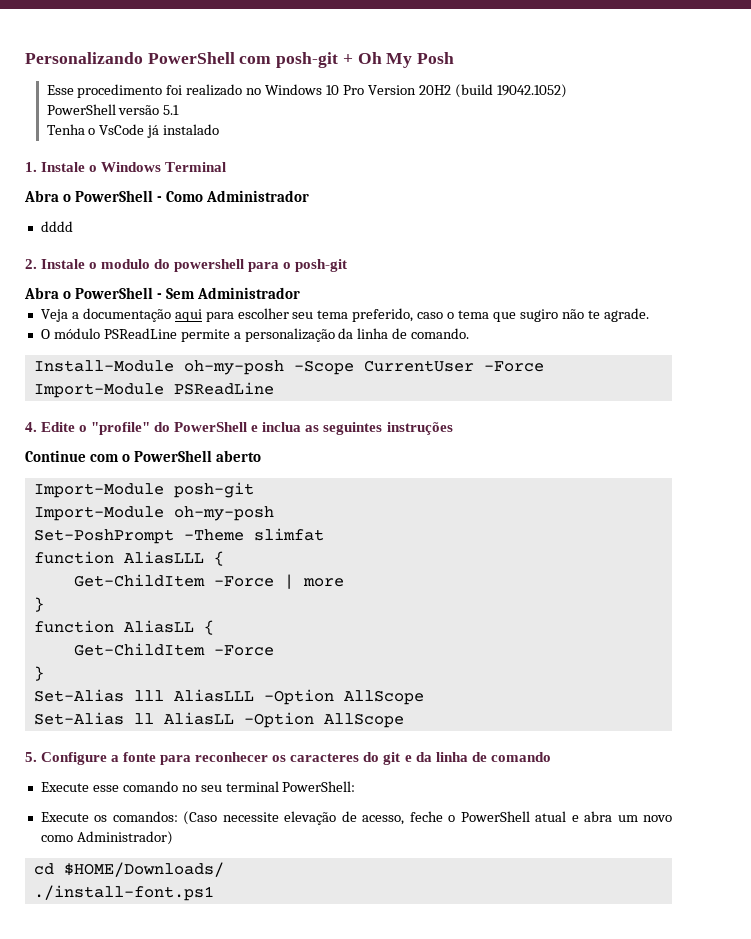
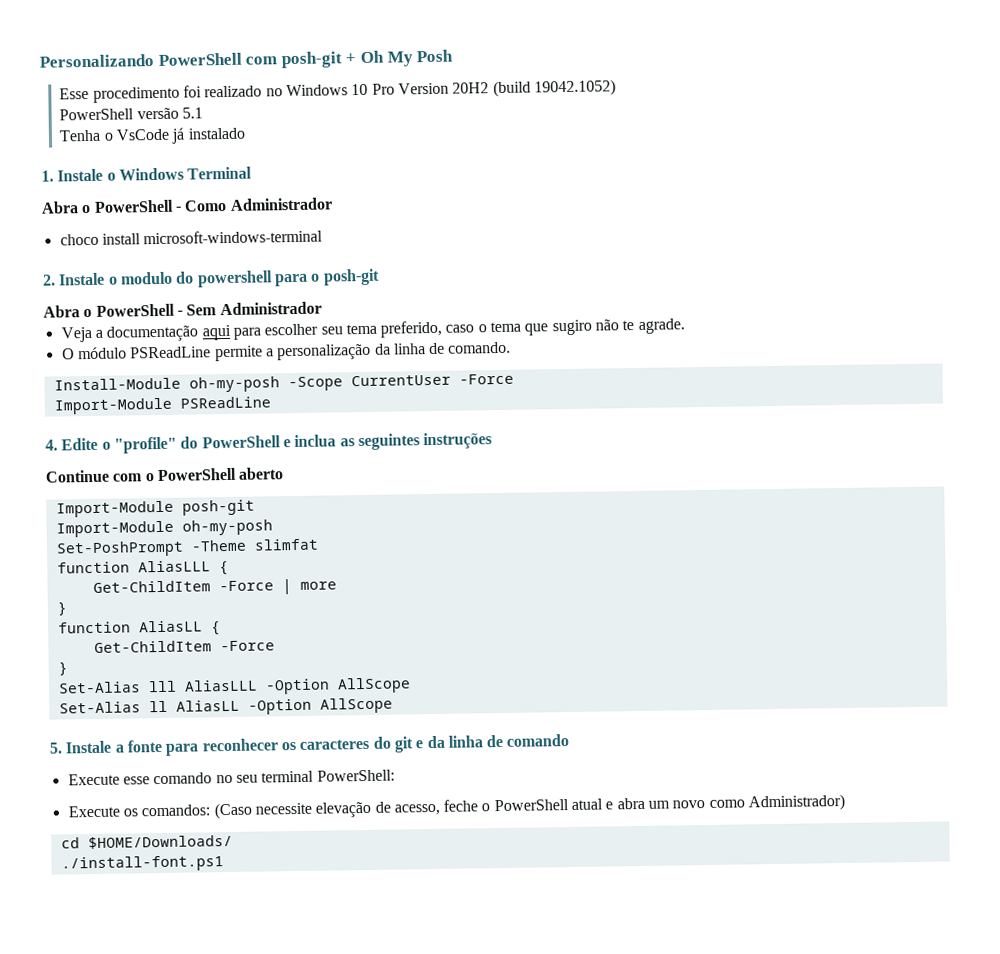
[40,221,73,232] dddd -> [59,229,324,246] choco install microsoft-windows-terminal
[41,752,108,765] Configure -> [65,740,113,754] Instale

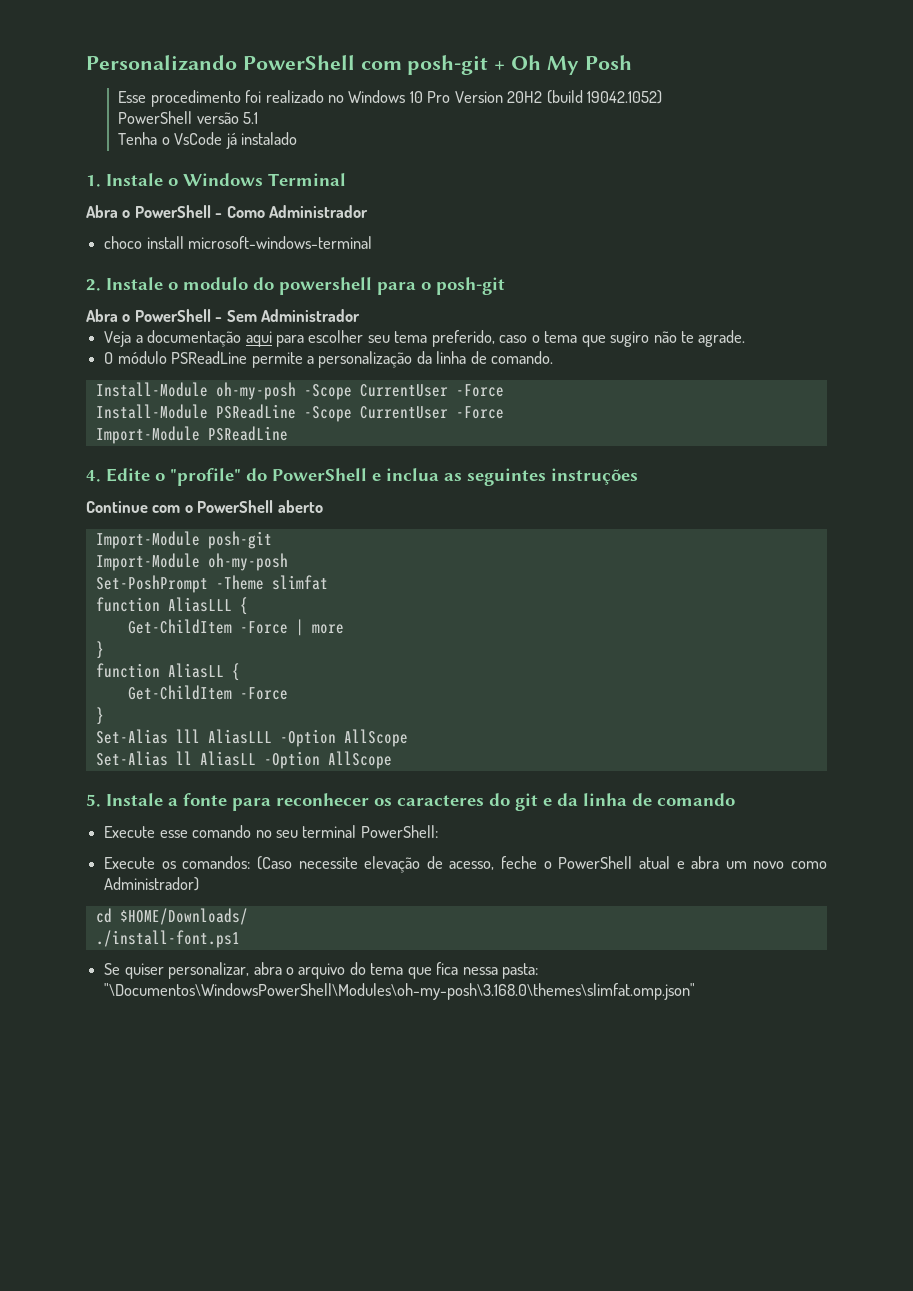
(514, 379) none -> [95,404,504,422] // Install-Module PSReadLine -Scope CurrentUser -Force
(224, 864) none -> [104,962,539,979] [104,983,696,1000] // Se quiser personalizar, abra o arquivo do tema que fica nessa pasta: "\Documentos\WindowsPowerShell\Modules\oh-my-posh\3.168.0\themes\slimfat.omp.json"

